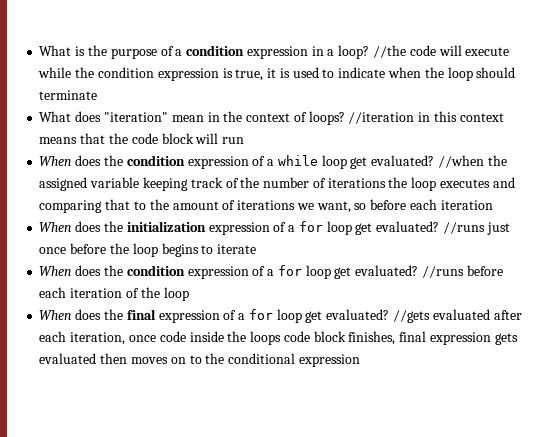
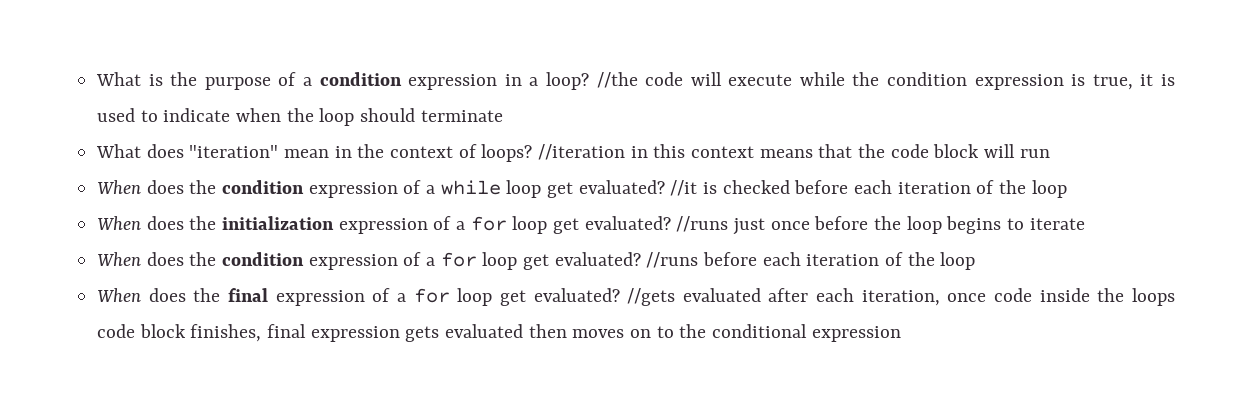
[437,155,507,168] [39,177,515,191] [39,199,493,213] //when the assigned variable keeping track of the number of iterations the loop executes and comparing that to the amount of iterations we want, so before each iteration -> [670,180,1067,198] //it is checked before each iteration of the loop

